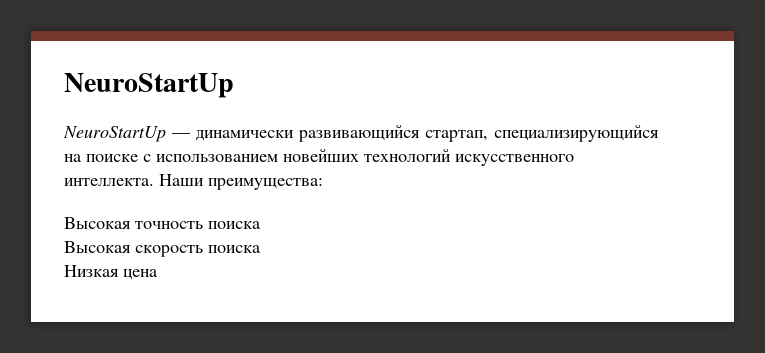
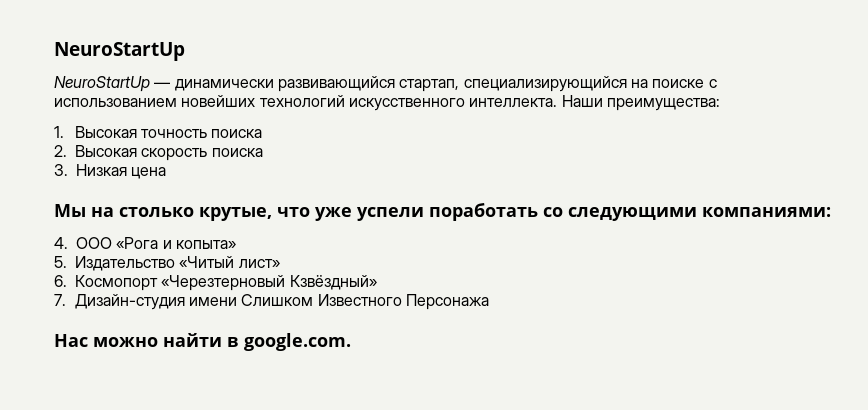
(323, 184) none -> [54,126,64,138] 1.
(261, 225) none -> [54,145,67,157] 2.
(261, 249) none -> [54,164,68,176] 3.
(158, 274) none -> [54,203,831,221] [54,237,236,249] [54,256,280,271] [54,275,377,291] [54,294,490,310] [54,333,351,351] // Мы на столько крутые, что уже успели поработать со следующими компаниями: // 4. ООО «Рога и копыта» // 5. Издательство «Читый лист» // 6. Космопорт «Черезтерновый Кзвёздный» // 7. Дизайн-студия имени Слишком Известного Персонажа // Нас можно найти в google.com.

